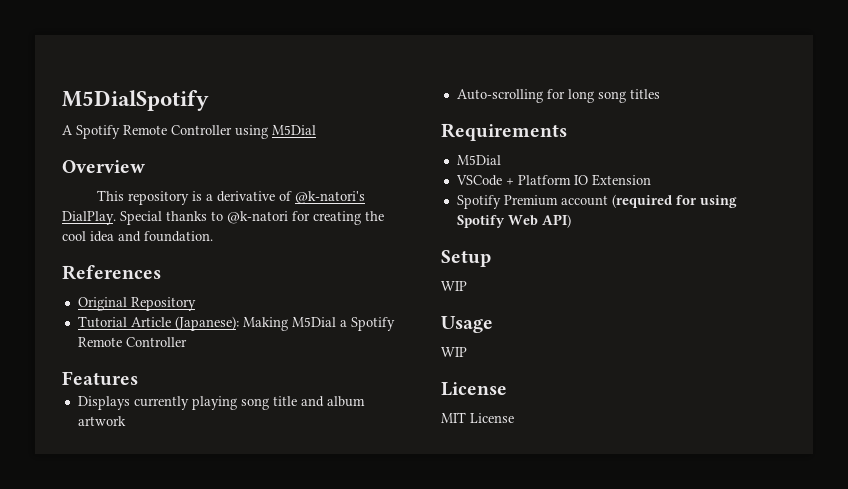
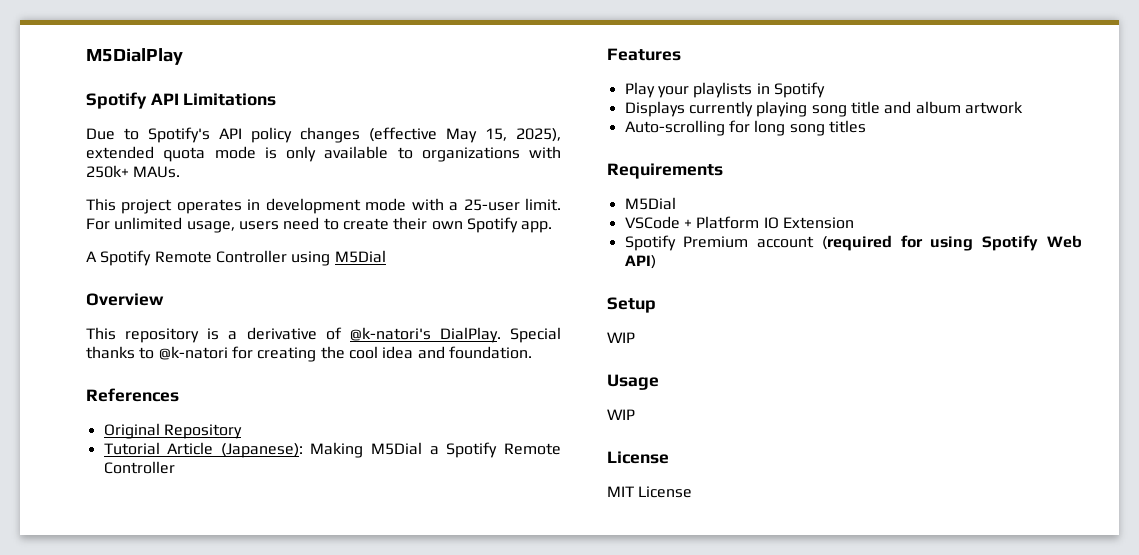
[62,90,209,111] M5DialSpotify -> [86,48,183,65] [86,92,277,109] [86,127,561,143] [86,146,561,162] [86,165,181,178] [86,198,562,214] [86,217,553,233] M5DialPlay // Spotify API Limitations // Due to Spotify's API policy changes (effective May 15, 2025), extended quota mode is only available to organizations with 250k+ MAUs. // This project operates in development mode with a 25-user limit. For unlimited usage, users need to create their own Spotify app.
(138, 378) none -> [624,82,825,98] // Play your playlists in Spotify

